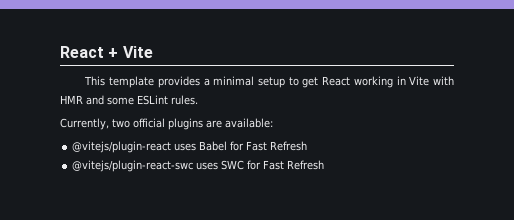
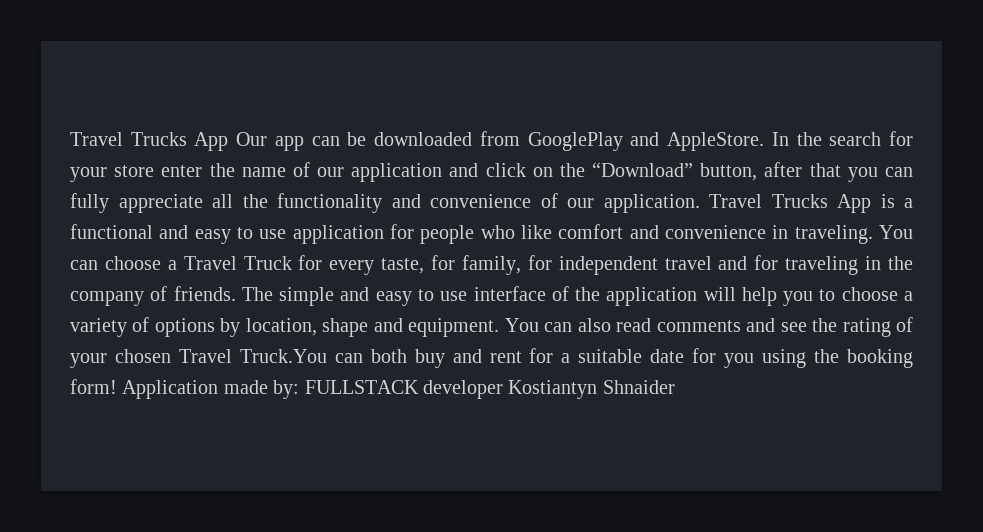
[60,46,153,58] [84,76,454,88] [60,95,198,105] [60,118,273,130] [72,141,308,153] [72,160,325,172] React + Vite // This template provides a minimal setup to get React working in Vite with HMR and some ESLint rules. // Currently, two official plugins are available: // @vitejs/plugin-react uses Babel for Fast Refresh // @vitejs/plugin-react-swc uses SWC for Fast Refresh -> [70,131,914,151] [70,162,913,182] [70,193,913,213] [70,224,914,244] [70,255,913,275] [70,286,914,306] [70,317,914,337] [70,348,914,368] [70,379,675,399] Travel Trucks App Our app can be downloaded from GooglePlay and AppleStore. In the search for your store enter the name of our application and click on the “Download” button, after that you can fully appreciate all the functionality and convenience of our application. Travel Trucks App is a functional and easy to use application for people who like comfort and convenience in traveling. You can choose a Travel Truck for every taste, for family, for independent travel and for traveling in the company of friends. The simple and easy to use interface of the application will help you to choose a variety of options by location, shape and equipment. You can also read comments and see the rating of your chosen Travel Truck.You can both buy and rent for a suitable date for you using the booking form! Application made by: FULLSTACK developer Kostiantyn Shnaider

